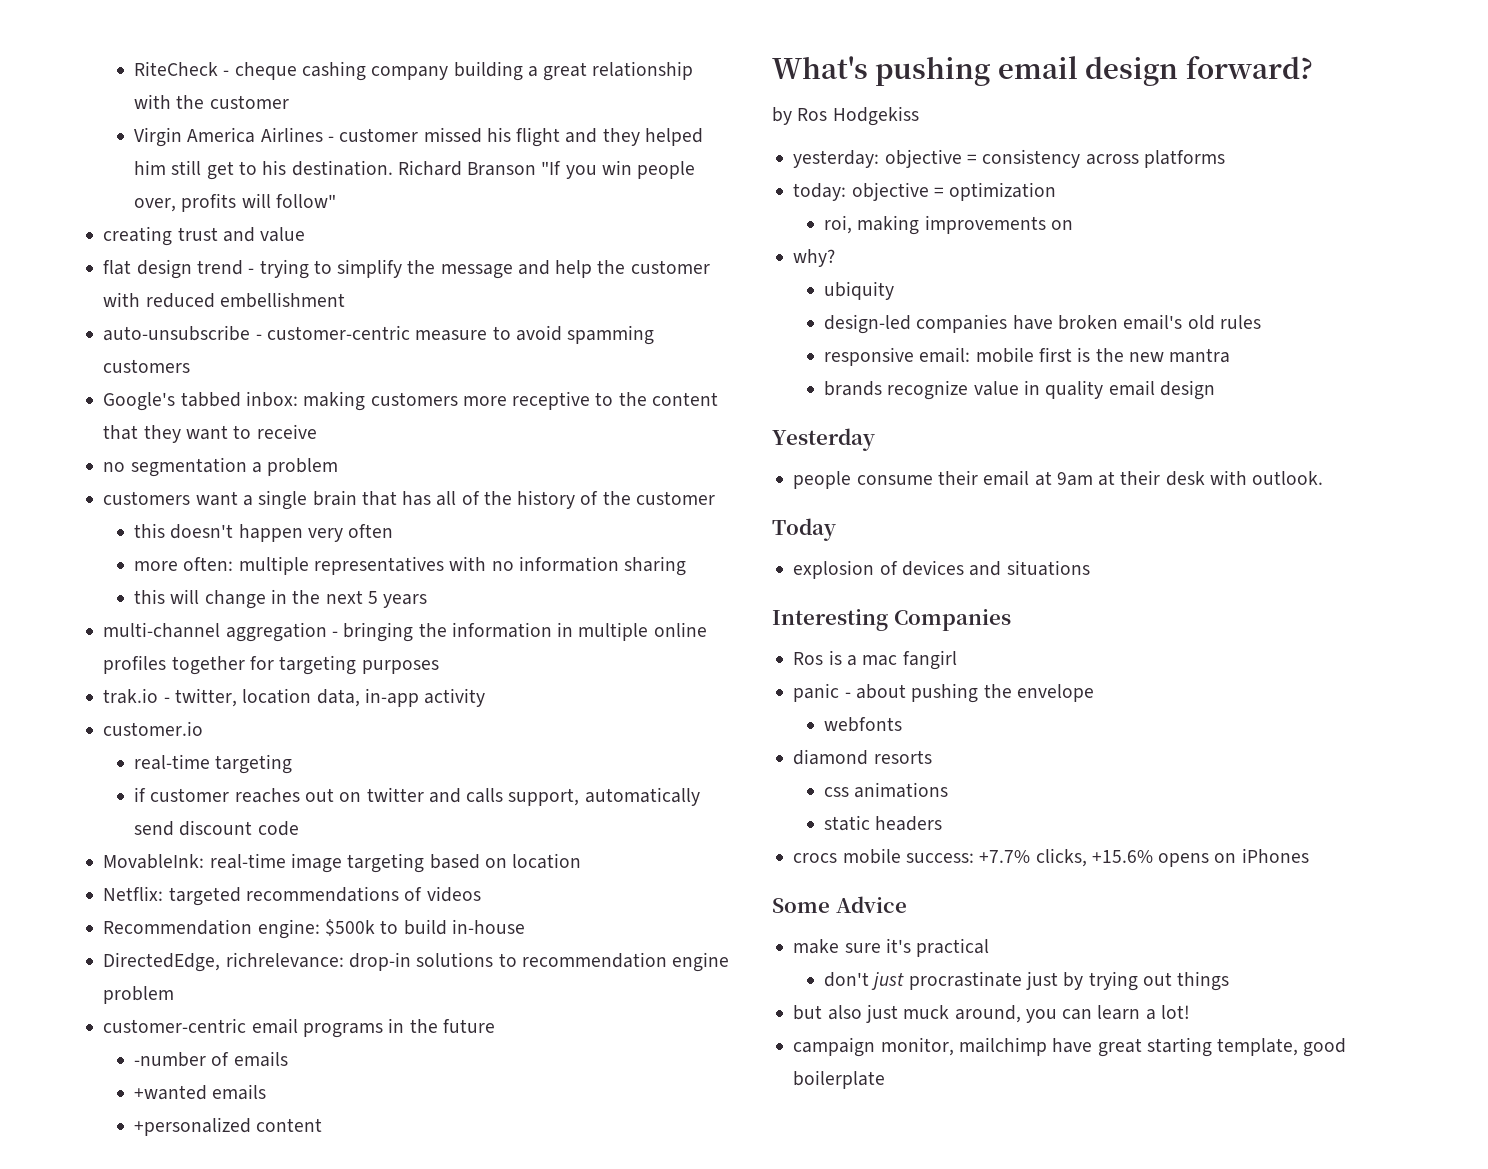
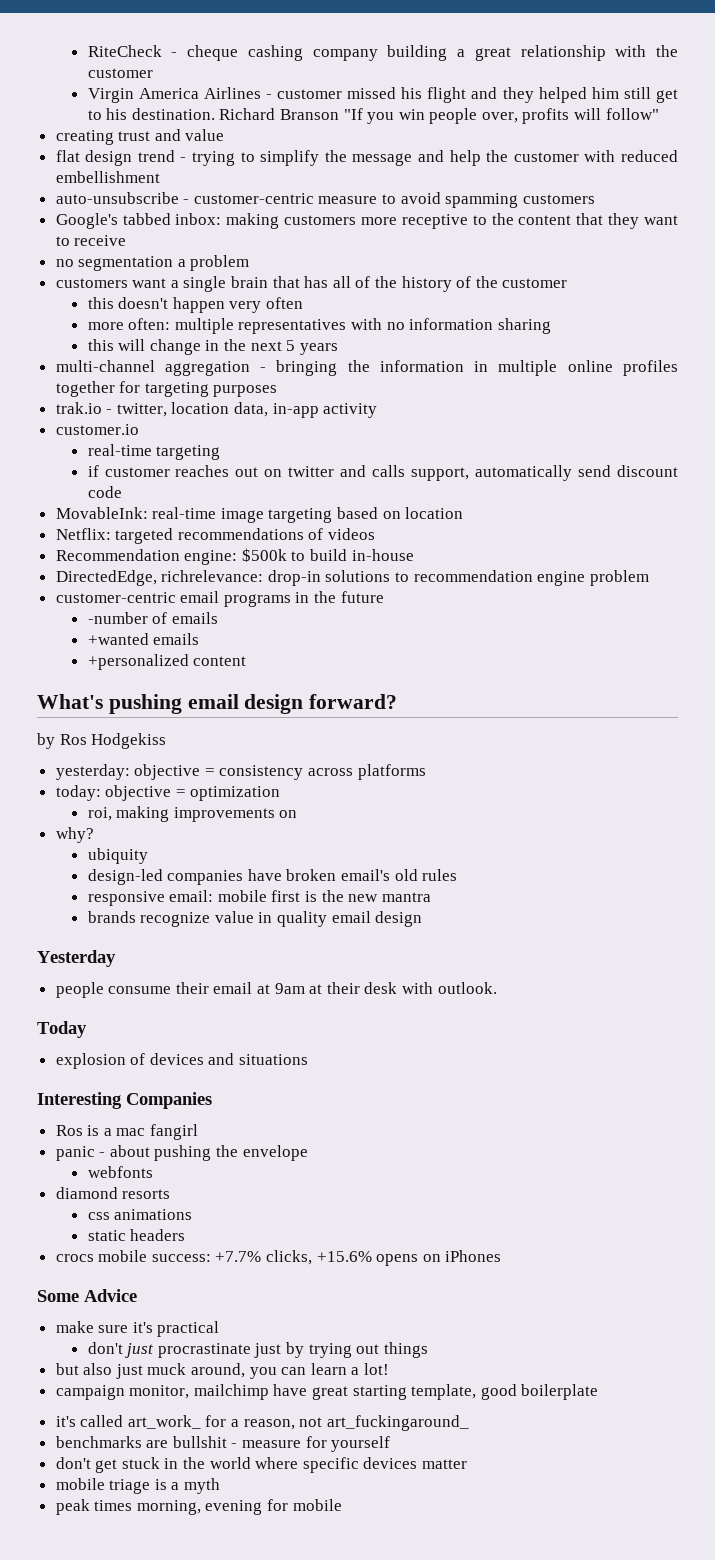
(886, 1079) none -> [55,1415,469,1431] [55,1436,391,1452] [55,1457,468,1473] [55,1478,221,1494] [55,1499,342,1515] // it's called art_work_ for a reason, not art_fuckingaround_ // benchmarks are bullshit - measure for yourself // don't get stuck in the world where specific devices matter // mobile triage is a myth // peak times morning, evening for mobile

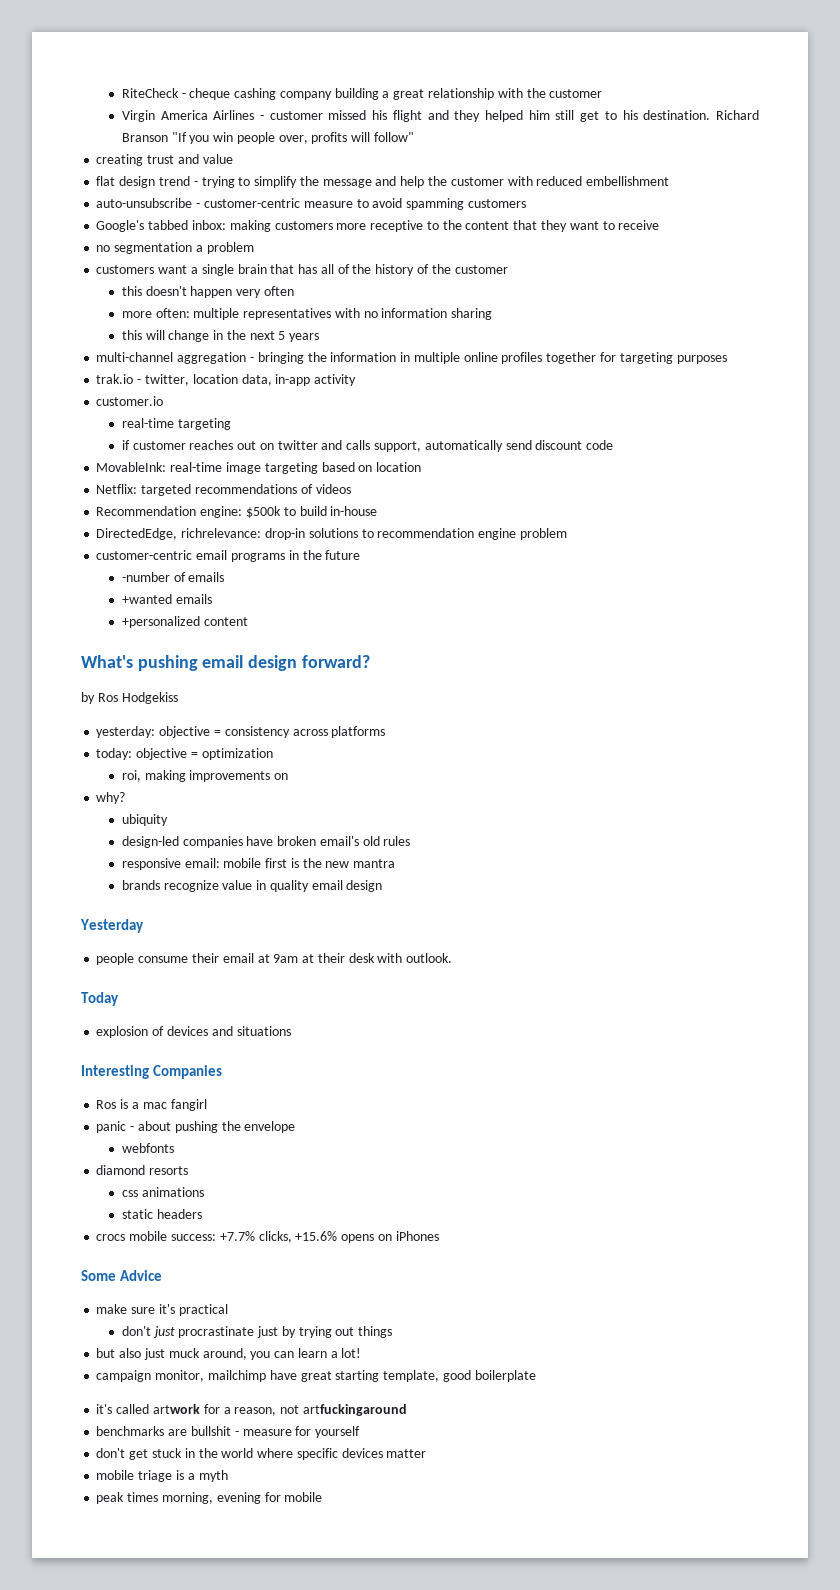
[127,1415,201,1429] art_work_ -> [152,1404,200,1414] artwork
[326,1415,469,1431] art_fuckingaround_ -> [302,1404,407,1416] artfuckingaround

